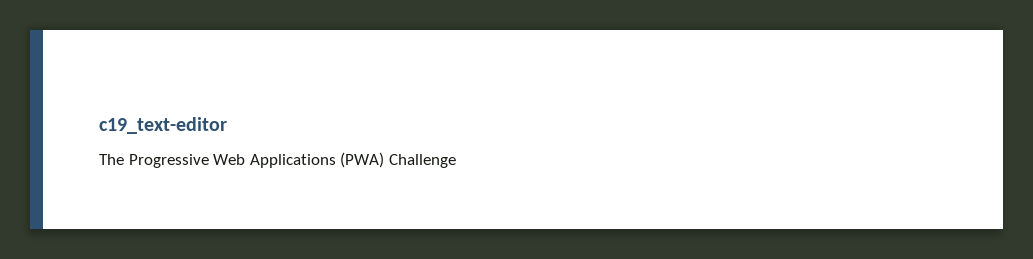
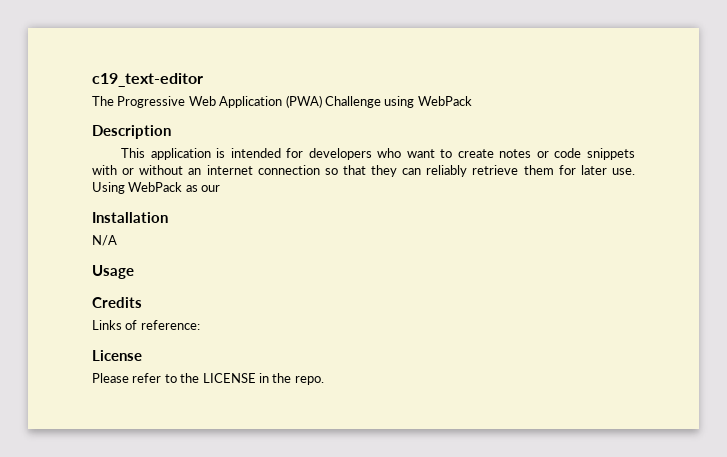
[249,154,336,168] Applications -> [219,96,283,108] Application
(456, 161) none -> [384,96,472,108] [92,125,171,139] [121,148,635,160] [92,165,635,177] [92,182,221,194] [92,212,168,223] [92,235,117,246] [92,265,134,279] [92,297,142,308] [92,320,200,330] [92,350,142,361] [92,373,324,385] using WebPack // Description // This application is intended for developers who want to create notes or code snippets with or without an internet connection so that they can reliably retrieve them for later use. Using WebPack as our // Installation // N/A // Usage // Credits // Links of reference: // License // Please refer to the LICENSE in the repo.

